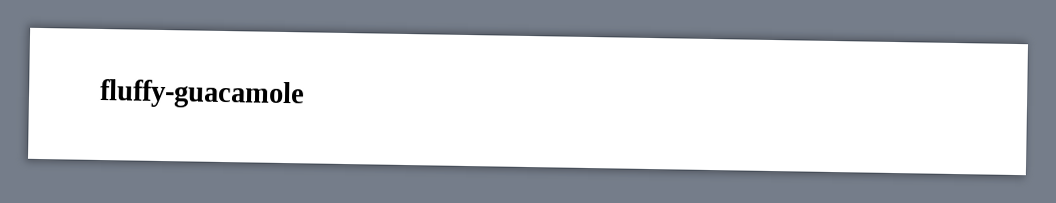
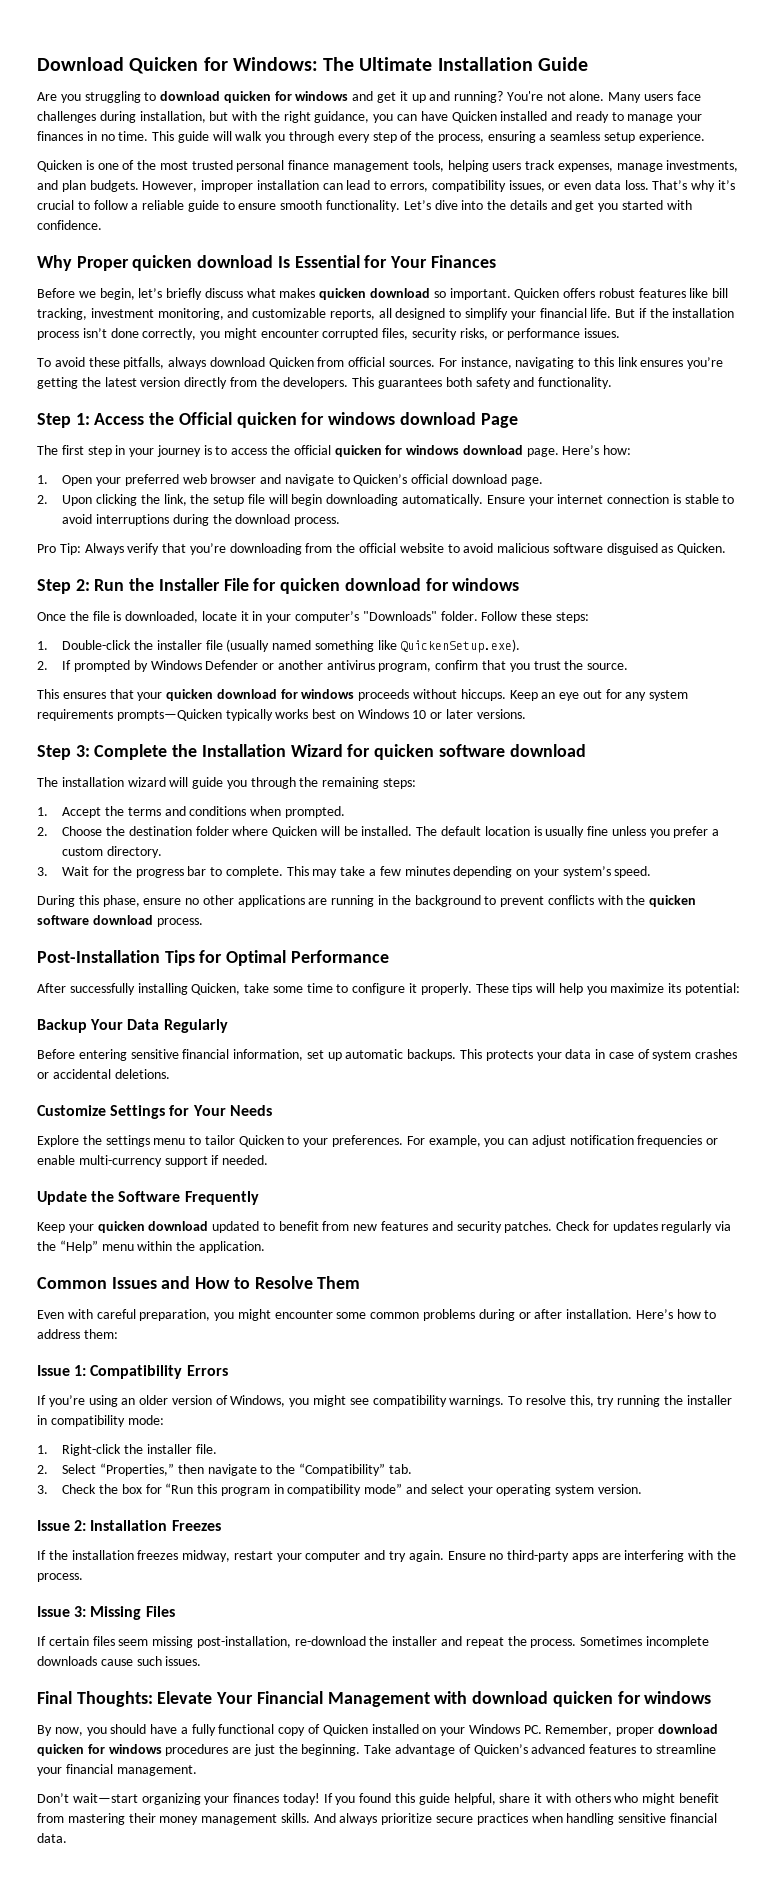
[99,78,305,110] fluffy-guacamole -> [37,57,588,74] [37,91,701,103] [37,111,703,123] [37,131,705,143] [37,160,739,172] [37,180,736,192] [37,200,692,212] [37,220,102,230] [37,255,496,271] [37,288,729,300] [37,308,735,320] [37,328,621,340] [37,357,724,369] [37,377,613,389] [37,412,518,428] [37,445,632,457] [37,474,543,486] [37,494,735,506] [62,514,341,526] [37,543,727,555] [37,578,520,594] [37,611,589,623] [37,639,521,653] [37,660,629,672] [37,689,689,701] [37,709,526,721] [37,744,586,760] [37,777,417,789] [37,806,345,818] [37,826,720,838] [62,846,162,858] [37,866,652,878] [37,895,697,907] [37,915,203,927] [37,950,389,966] [37,983,741,995] [37,1019,228,1033] [37,1049,738,1061] [37,1069,170,1079] [37,1105,272,1119] [37,1135,719,1147] [37,1155,269,1167] [37,1191,259,1205] [37,1221,732,1233] [37,1240,265,1253] [37,1276,361,1289] [37,1309,717,1321] [37,1329,118,1339] [37,1365,228,1379] [37,1395,732,1407] [37,1415,164,1427] [37,1444,217,1456] [37,1463,412,1476] [37,1483,642,1496] [37,1520,221,1531] [37,1550,737,1562] [37,1573,83,1582] [37,1606,175,1620] [37,1636,709,1648] [37,1656,202,1666] [37,1691,712,1707] [37,1724,719,1736] [37,1744,716,1756] [37,1764,197,1776] [37,1793,720,1805] [37,1813,717,1825] [37,1833,67,1843] Download Quicken for Windows: The Ultimate Installation Guide // Are you struggling to download quicken for windows and get it up and running? You're not alone. Many users face challenges during installation, but with the right guidance, you can have Quicken installed and ready to manage your finances in no time. This guide will walk you through every step of the process, ensuring a seamless setup experience. // Quicken is one of the most trusted personal finance management tools, helping users track expenses, manage investments, and plan budgets. However, improper installation can lead to errors, compatibility issues, or even data loss. That’s why it’s crucial to follow a reliable guide to ensure smooth functionality. Let’s dive into the details and get you started with confidence. // Why Proper quicken download Is Essential for Your Finances // Before we begin, let’s briefly discuss what makes quicken download so important. Quicken offers robust features like bill tracking, investment monitoring, and customizable reports, all designed to simplify your financial life. But if the installation process isn’t done correctly, you might encounter corrupted files, security risks, or performance issues. // To avoid these pitfalls, always download Quicken from official sources. For instance, navigating to this link ensures you’re getting the latest version directly from the developers. This guarantees both safety and functionality. // Step 1: Access the Official quicken for windows download Page // The first step in your journey is to access the official quicken for windows download page. Here’s how: // 1. Open your preferred web browser and navigate to Quicken’s official download page. // 2. Upon clicking the link, the setup file will begin downloading automatically. Ensure your internet connection is stable to avoid interruptions during the download process. // Pro Tip: Always verify that you’re downloading from the official website to avoid malicious software disguised as Quicken. // Step 2: Run the Installer File for quicken download for windows // Once the file is downloaded, locate it in your computer’s "Downloads" folder. Follow these steps: // 1. Double-click the installer file (usually named something like QuickenSetup.exe). // 2. If prompted by Windows Defender or another antivirus program, confirm that you trust the source. // This ensures that your quicken download for windows proceeds without hiccups. Keep an eye out for any system requirements prompts—Quicken typically works best on Windows 10 or later versions. // Step 3: Complete the Installation Wizard for quicken software download // The installation wizard will guide you through the remaining steps: // 1. Accept the terms and conditions when prompted. // 2. Choose the destination folder where Quicken will be installed. The default location is usually fine unless you prefer a custom directory. // 3. Wait for the progress bar to complete. This may take a few minutes depending on your system’s speed. // During this phase, ensure no other applications are running in the background to prevent conflicts with the quicken software download process. // Post-Installation Tips for Optimal Performance // After successfully installing Quicken, take some time to configure it properly. These tips will help you maximize its potential: // Backup Your Data Regularly // Before entering sensitive financial information, set up automatic backups. This protects your data in case of system crashes or accidental deletions. // Customize Settings for Your Needs // Explore the settings menu to tailor Quicken to your preferences. For example, you can adjust notification frequencies or enable multi-currency support if needed. // Update the Software Frequently // Keep your quicken download updated to benefit from new features and security patches. Check for updates regularly via the “Help” menu within the application. // Common Issues and How to Resolve Them // Even with careful preparation, you might encounter some common problems during or after installation. Here’s how to address them: // Issue 1: Compatibility Errors // If you’re using an older version of Windows, you might see compatibility warnings. To resolve this, try running the installer in compatibility mode: // 1. Right-click the installer file. // 2. Select “Properties,” then navigate to the “Compatibility” tab. // 3. Check the box for “Run this program in compatibility mode” and select your operating system version. // Issue 2: Installation Freezes // If the installation freezes midway, restart your computer and try again. Ensure no third-party apps are interfering with the process. // Issue 3: Missing Files // If certain files seem missing post-installation, re-download the installer and repeat the process. Sometimes incomplete downloads cause such issues. // Final Thoughts: Elevate Your Financial Management with download quicken for windows // By now, you should have a fully functional copy of Quicken installed on your Windows PC. Remember, proper download quicken for windows procedures are just the beginning. Take advantage of Quicken’s advanced features to streamline your financial management. // Don’t wait—start organizing your finances today! If you found this guide helpful, share it with others who might benefit from mastering their money management skills. And always prioritize secure practices when handling sensitive financial data.

